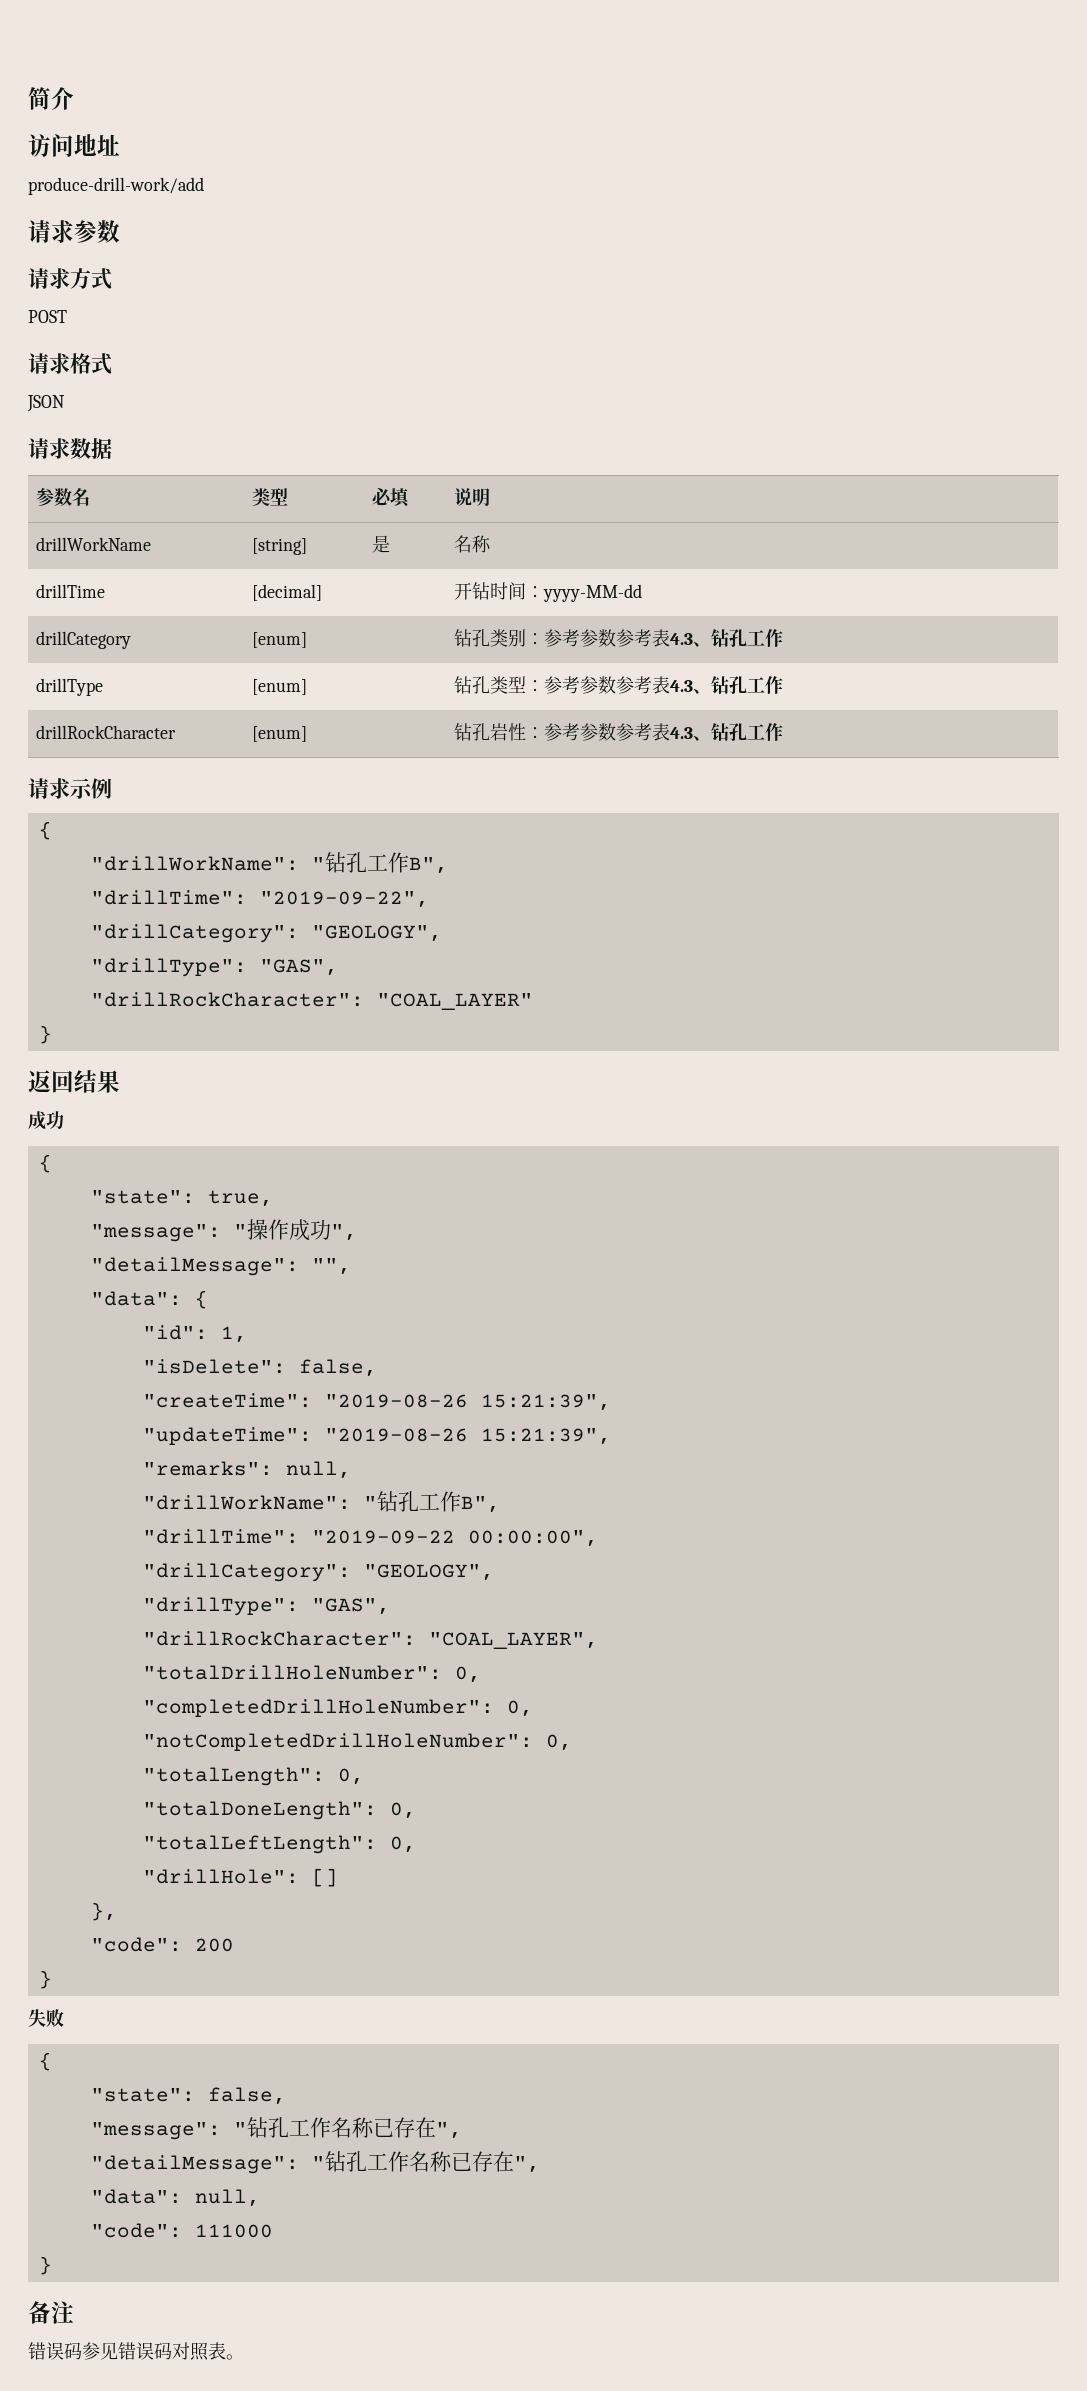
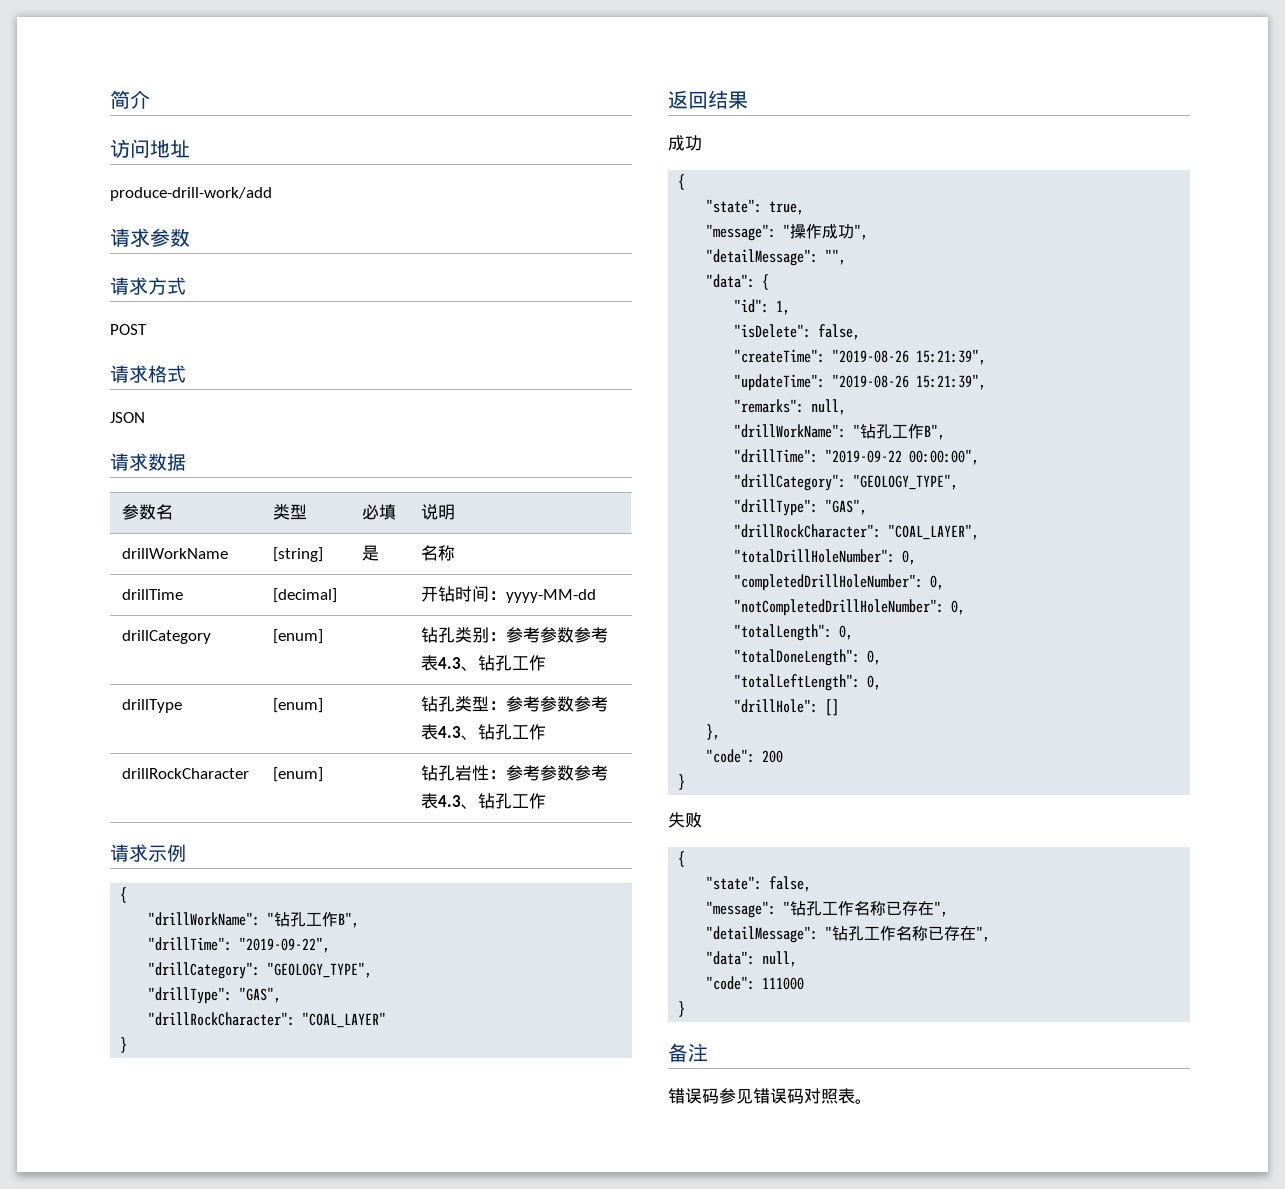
[311,925,442,942] "GEOLOGY", -> [267,962,373,978] "GEOLOGY_TYPE",
[363,1564,494,1581] "GEOLOGY", -> [853,474,959,490] "GEOLOGY_TYPE",

